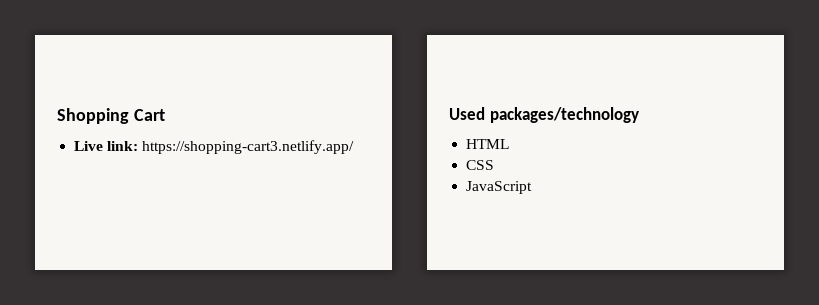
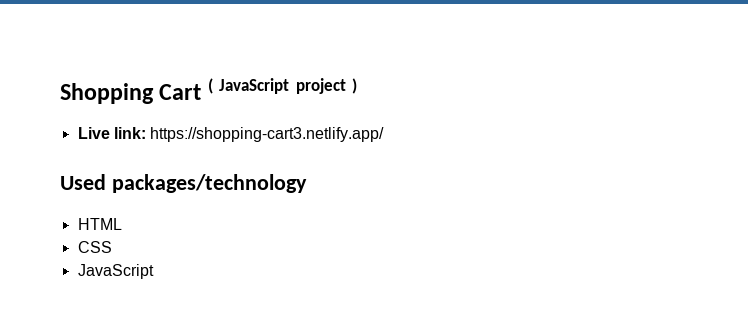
(165, 115) none -> [207,78,358,94] ( JavaScript project )

